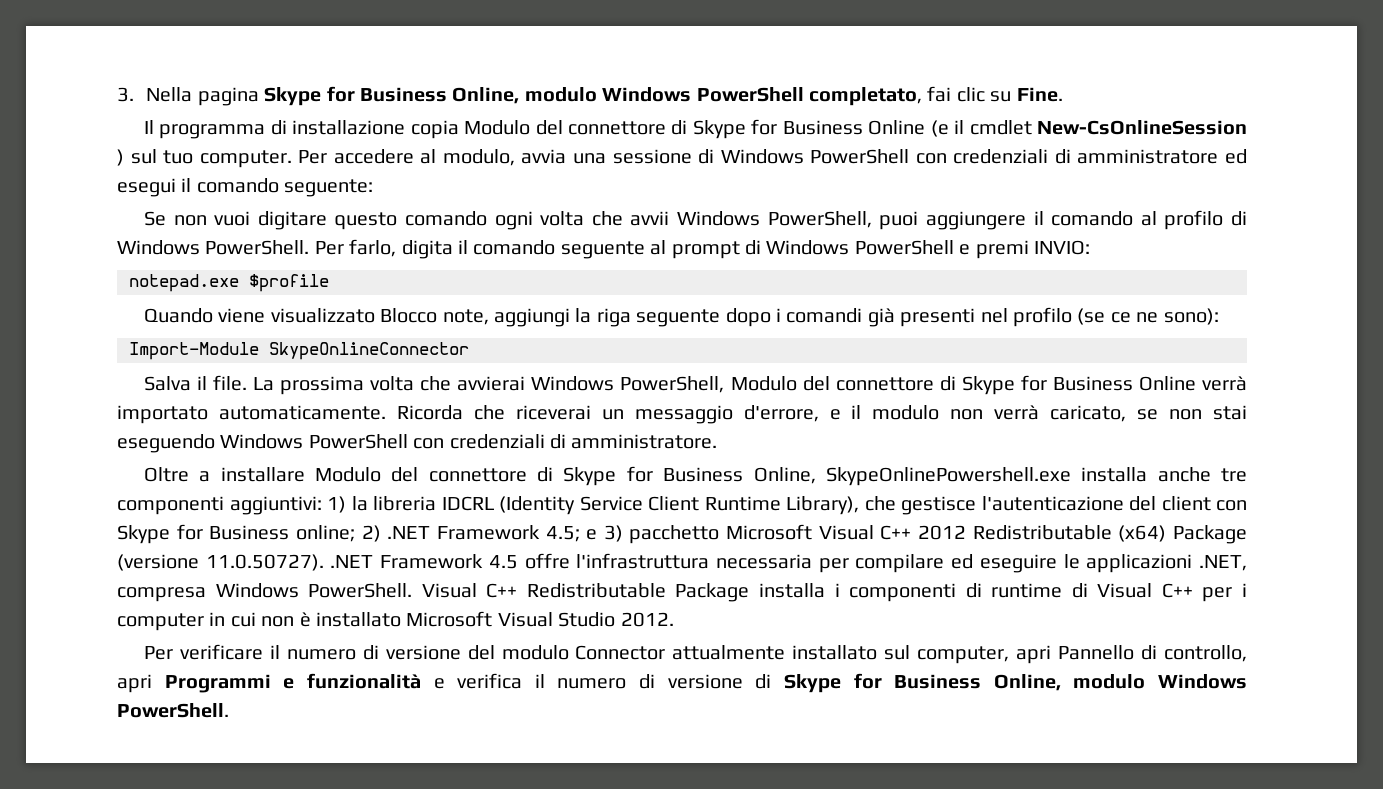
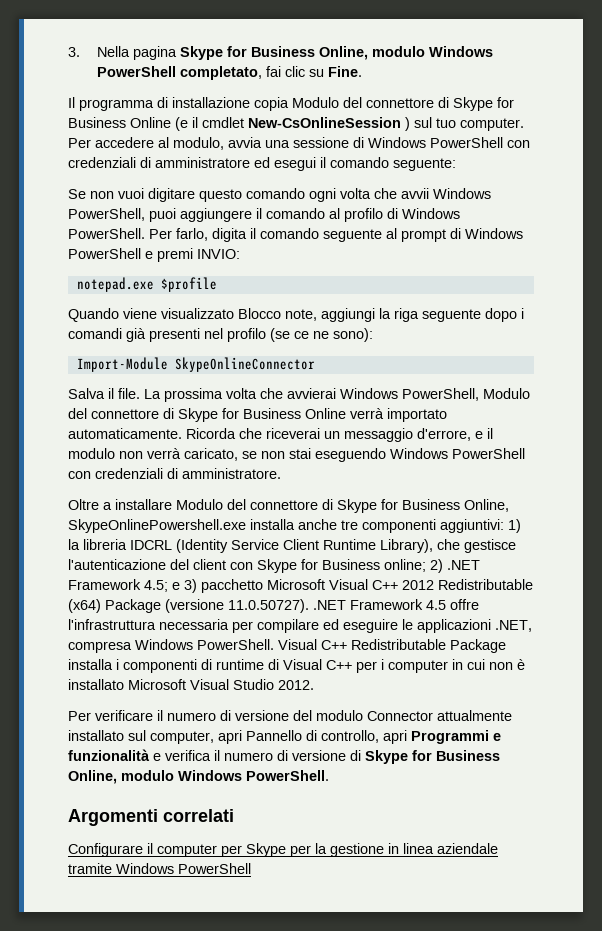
(229, 710) none -> [68,809,234,826] [68,843,498,857] [68,863,251,874] // Argomenti correlati // Configurare il computer per Skype per la gestione in linea aziendale tramite Windows PowerShell

